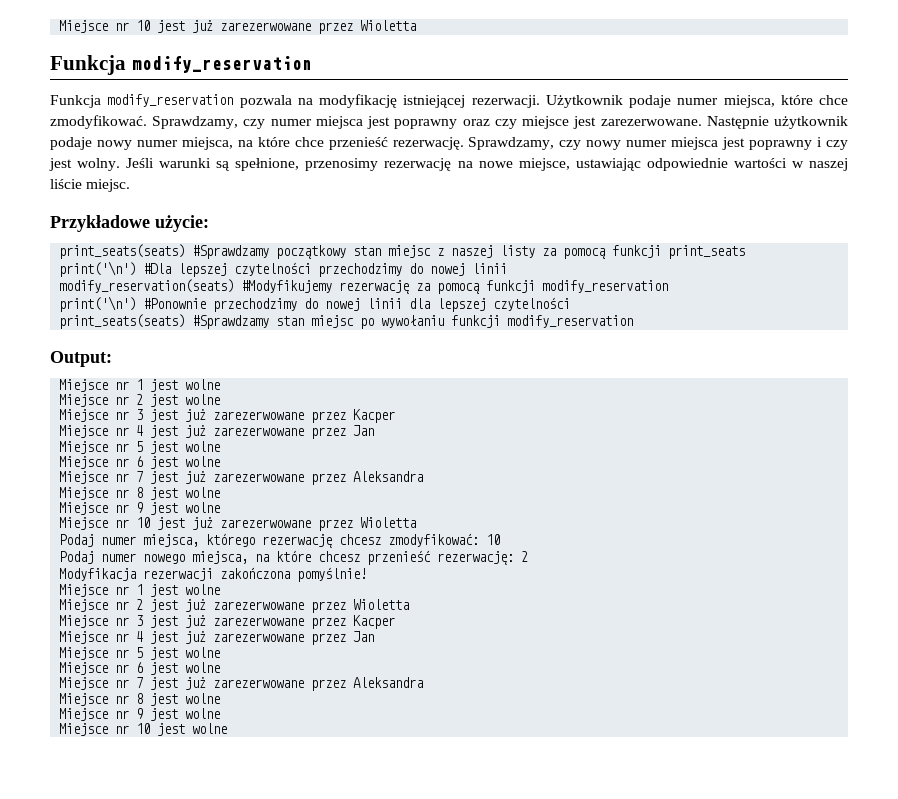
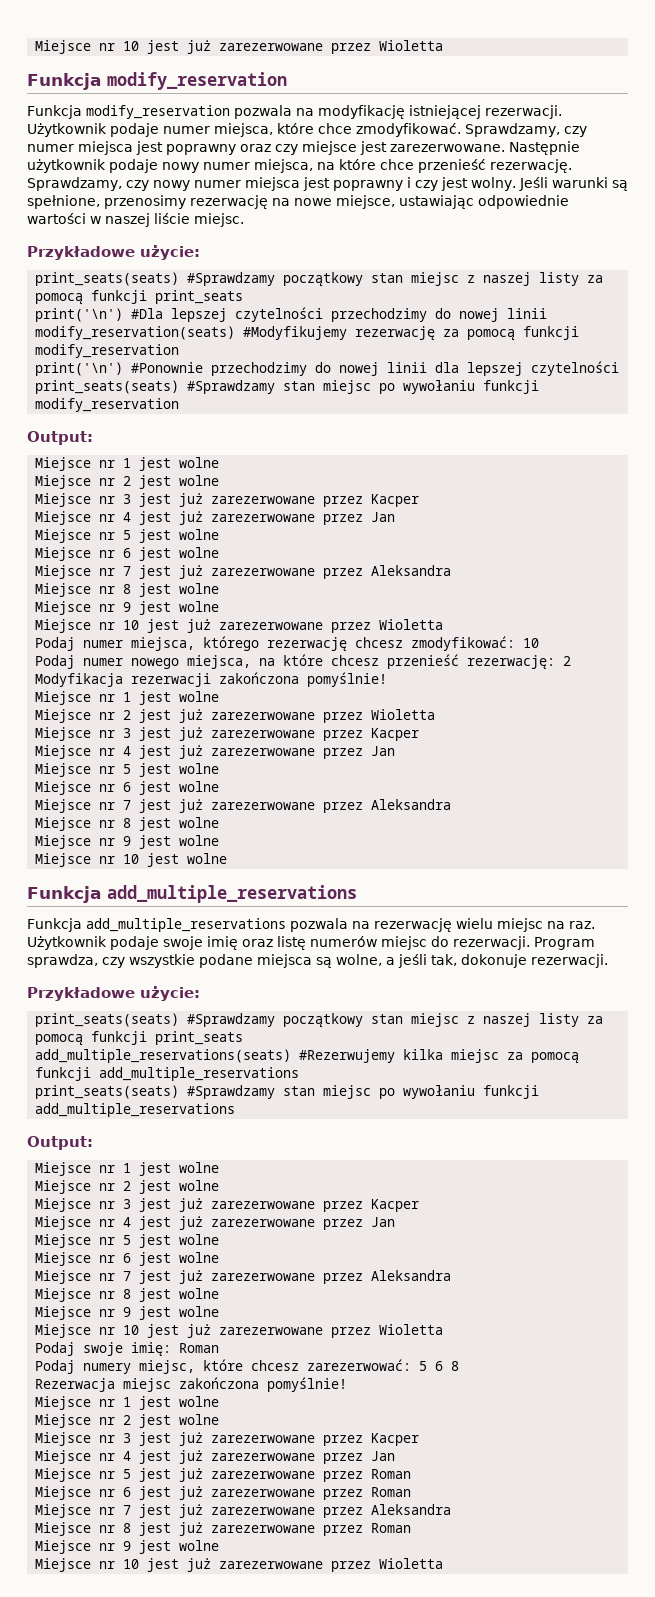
(228, 728) none -> [27,885,357,903] [27,918,595,932] [27,936,595,950] [27,954,608,968] [27,986,200,1001] [35,1013,604,1028] [35,1031,244,1046] [35,1049,580,1064] [35,1067,300,1081] [35,1085,540,1099] [35,1103,236,1117] [27,1136,93,1150] [35,1162,220,1176] [35,1180,220,1194] [35,1198,420,1212] [35,1216,396,1230] [35,1234,220,1248] [35,1252,220,1266] [35,1270,452,1284] [35,1288,220,1302] [35,1306,220,1320] [35,1324,444,1338] [35,1342,220,1356] [35,1359,460,1374] [35,1377,348,1392] [35,1396,220,1410] [35,1414,220,1428] [35,1432,420,1446] [35,1450,396,1464] [35,1468,412,1482] [35,1486,412,1500] [35,1504,452,1518] [35,1522,412,1536] [35,1540,220,1554] [35,1558,444,1572] // Funkcja add_multiple_reservations // Funkcja add_multiple_reservations pozwala na rezerwację wielu miejsc na raz. Użytkownik podaje swoje imię oraz listę numerów miejsc do rezerwacji. Program sprawdza, czy wszystkie podane miejsca są wolne, a jeśli tak, dokonuje rezerwacji. // Przykładowe użycie: // print_seats(seats) #Sprawdzamy początkowy stan miejsc z naszej listy za pomocą funkcji print_seats // add_multiple_reservations(seats) #Rezerwujemy kilka miejsc za pomocą funkcji add_multiple_reservations // print_seats(seats) #Sprawdzamy stan miejsc po wywołaniu funkcji add_multiple_reservations // Output: // Miejsce nr 1 jest wolne // Miejsce nr 2 jest wolne // Miejsce nr 3 jest już zarezerwowane przez Kacper // Miejsce nr 4 jest już zarezerwowane przez Jan // Miejsce nr 5 jest wolne // Miejsce nr 6 jest wolne // Miejsce nr 7 jest już zarezerwowane przez Aleksandra // Miejsce nr 8 jest wolne // Miejsce nr 9 jest wolne // Miejsce nr 10 jest już zarezerwowane przez Wioletta // Podaj swoje imię: Roman // Podaj numery miejsc, które chcesz zarezerwować: 5 6 8 // Rezerwacja miejsc zakończona pomyślnie! // Miejsce nr 1 jest wolne // Miejsce nr 2 jest wolne // Miejsce nr 3 jest już zarezerwowane przez Kacper // Miejsce nr 4 jest już zarezerwowane przez Jan // Miejsce nr 5 jest już zarezerwowane przez Roman // Miejsce nr 6 jest już zarezerwowane przez Roman // Miejsce nr 7 jest już zarezerwowane przez Aleksandra // Miejsce nr 8 jest już zarezerwowane przez Roman // Miejsce nr 9 jest wolne // Miejsce nr 10 jest już zarezerwowane przez Wioletta

